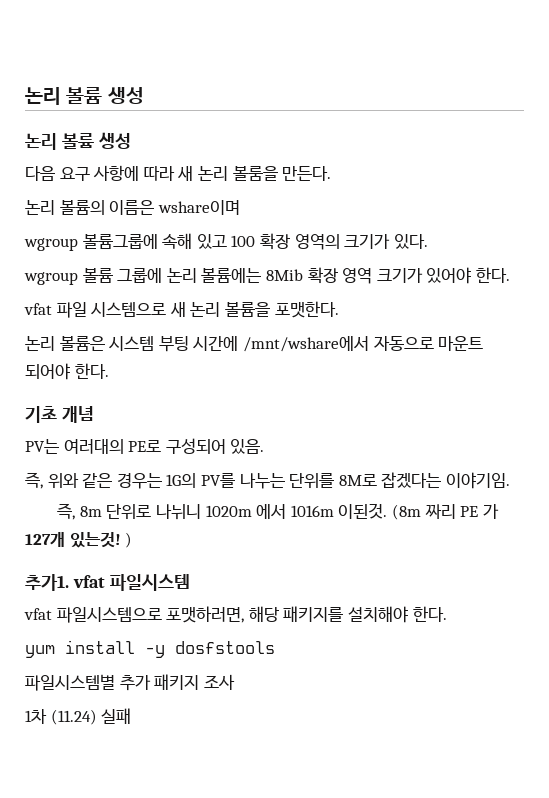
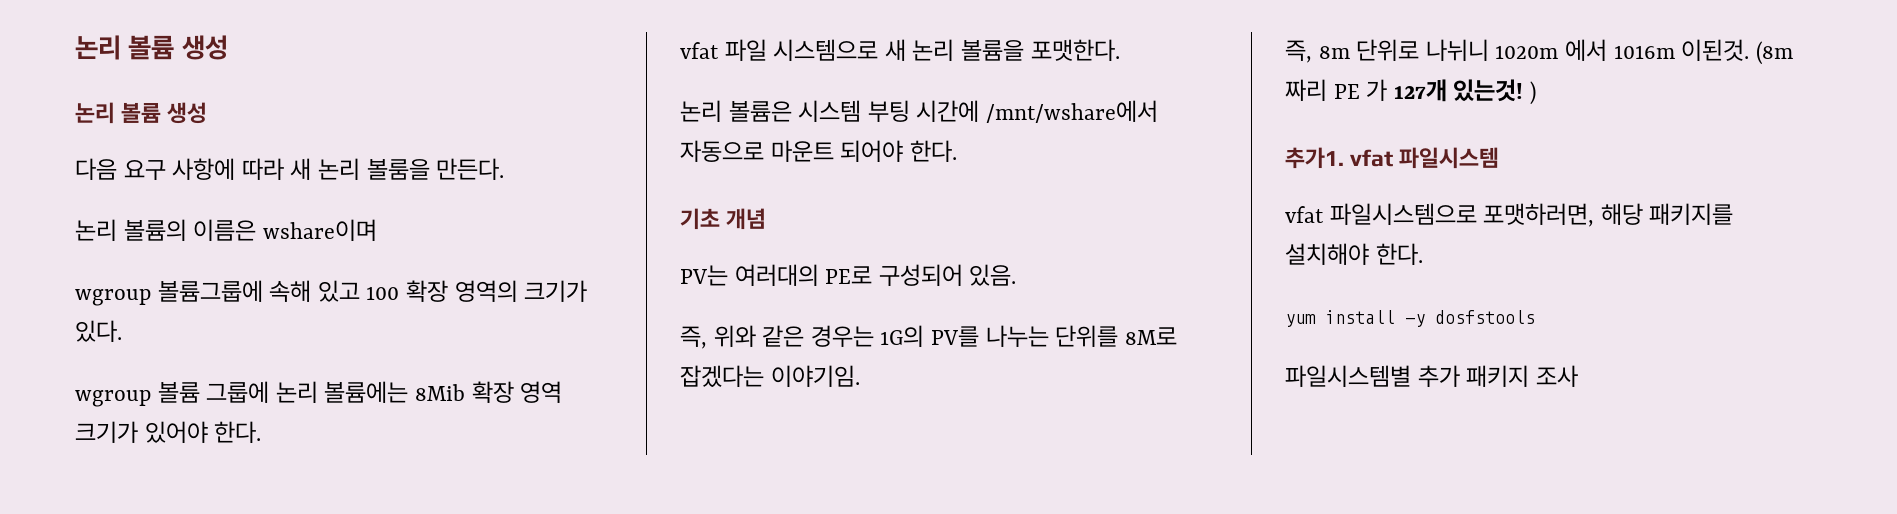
[25,708,132,725] // 1차 (11.24) 실패 -> (1578, 376) none

